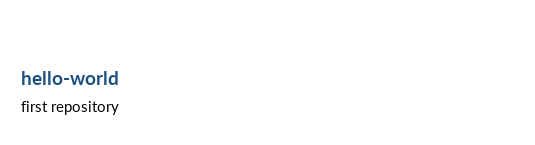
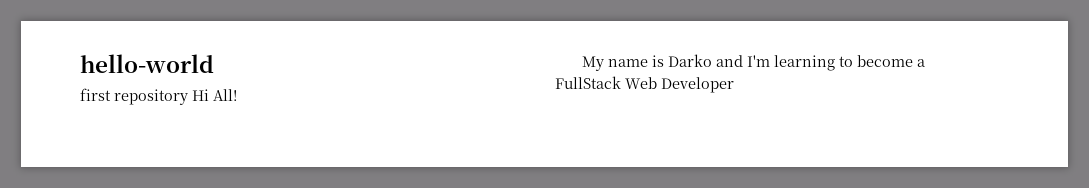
(119, 108) none -> [192,89,237,101] [582,54,926,71] [555,76,734,93] Hi All! // My name is Darko and I'm learning to become a FullStack Web Developer

